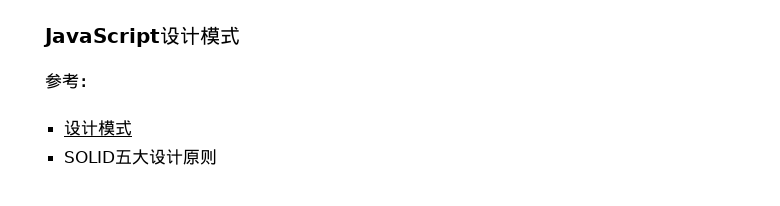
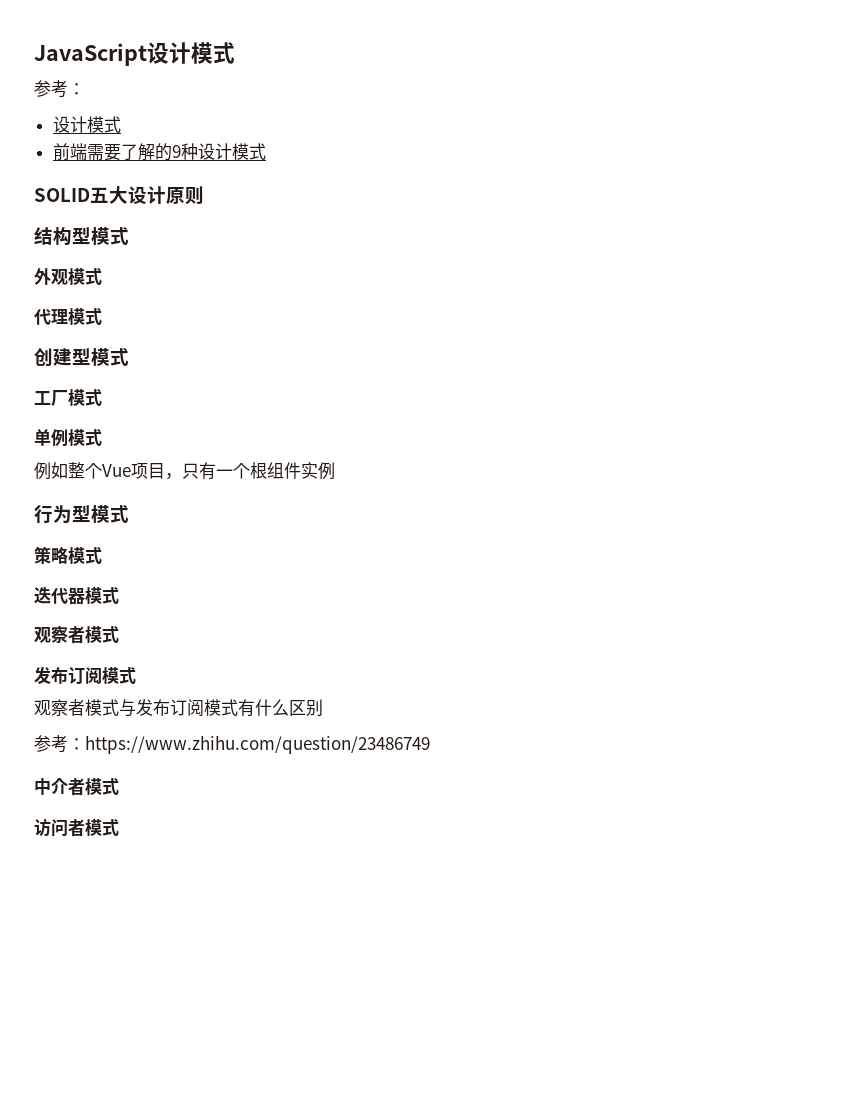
[63,149,217,165] SOLID五大设计原则 -> [52,143,266,161] [34,186,204,205] [34,227,129,246] [34,268,102,285] [34,308,102,325] [34,348,129,366] [34,389,102,406] [34,429,102,446] [34,462,335,480] [34,505,129,524] [34,546,102,564] [34,586,119,605] [34,626,119,644] [34,666,136,684] [34,699,323,717] [34,735,430,754] [34,778,119,796] [34,818,119,837] 前端需要了解的9种设计模式 // SOLID五大设计原则 // 结构型模式 // 外观模式 // 代理模式 // 创建型模式 // 工厂模式 // 单例模式 // 例如整个Vue项目，只有一个根组件实例 // 行为型模式 // 策略模式 // 迭代器模式 // 观察者模式 // 发布订阅模式 // 观察者模式与发布订阅模式有什么区别 // 参考：https://www.zhihu.com/question/23486749 // 中介者模式 // 访问者模式

